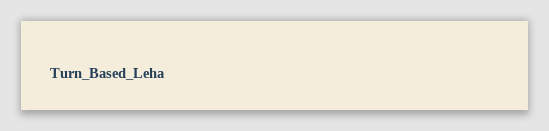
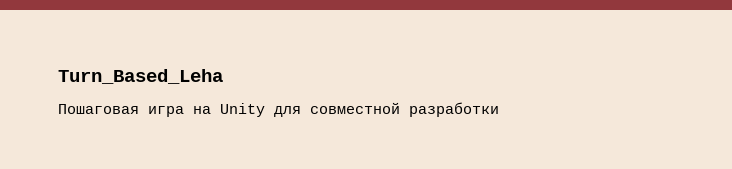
(165, 74) none -> [58,102,499,117] // Пошаговая игра на Unity для совместной разработки

